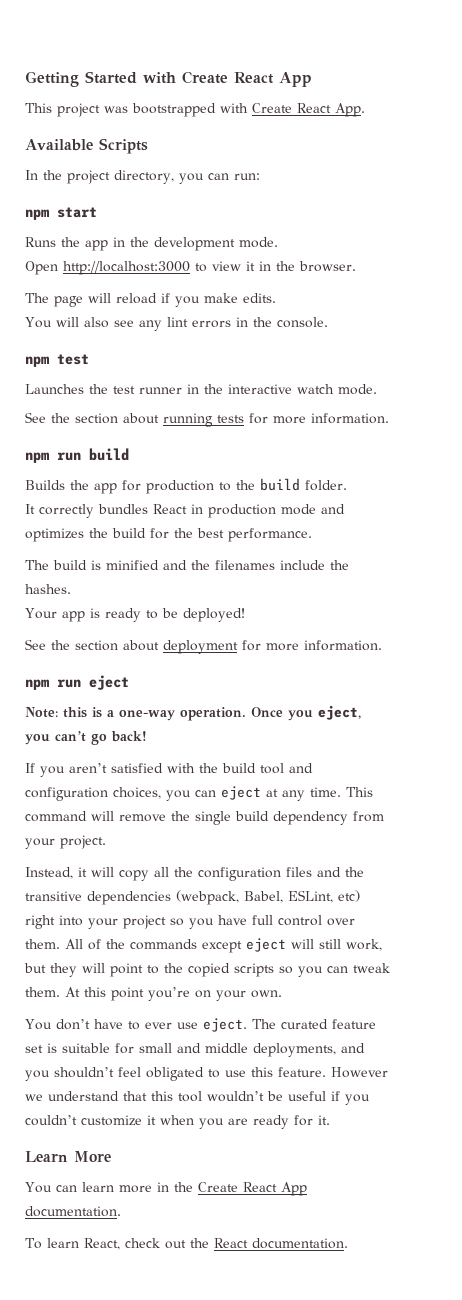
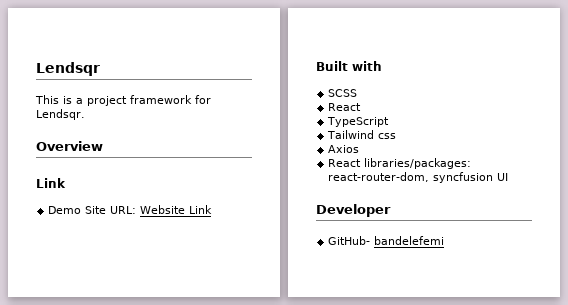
[25,71,312,87] [25,103,365,117] [25,138,148,154] [25,170,260,184] [25,207,97,220] [25,237,278,251] [25,261,356,275] [25,293,276,307] [25,317,328,331] [25,354,89,367] [25,384,377,395] [25,412,389,427] [25,448,129,463] [25,478,347,494] [25,504,345,518] [25,528,312,542] [25,560,349,570] [25,584,71,594] [25,608,245,622] [25,639,382,654] [25,675,129,690] [25,705,361,721] [25,731,147,745] [25,763,313,777] [25,786,373,801] [25,811,384,825] [25,835,106,849] [25,867,364,881] [25,890,360,905] [25,915,355,929] [25,938,382,953] [24,963,390,977] [25,987,282,1001] [25,1018,376,1032] [25,1043,365,1057] [25,1067,388,1081] [25,1091,370,1105] [25,1115,330,1129] [25,1151,111,1162] [25,1182,307,1196] [25,1206,121,1217] [25,1238,348,1250] Getting Started with Create React App // This project was bootstrapped with Create React App. // Available Scripts // In the project directory, you can run: // npm start // Runs the app in the development mode. // Open http://localhost:3000 to view it in the browser. // The page will reload if you make edits. // You will also see any lint errors in the console. // npm test // Launches the test runner in the interactive watch mode. // See the section about running tests for more information. // npm run build // Builds the app for production to the build folder. // It correctly bundles React in production mode and optimizes the build for the best performance. // The build is minified and the filenames include the hashes. // Your app is ready to be deployed! // See the section about deployment for more information. // npm run eject // Note: this is a one-way operation. Once you eject, you can’t go back! // If you aren’t satisfied with the build tool and configuration choices, you can eject at any time. This command will remove the single build dependency from your project. // Instead, it will copy all the configuration files and the transitive dependencies (webpack, Babel, ESLint, etc) right into your project so you have full control over them. All of the commands except eject will still work, but they will point to the copied scripts so you can tweak them. At this point you’re on your own. // You don’t have to ever use eject. The curated feature set is suitable for small and middle deployments, and you shouldn’t feel obligated to use this feature. However we understand that this tool wouldn’t be useful if you couldn’t customize it when you are ready for it. // Learn More // You can learn more in the Create React App documentation. // To learn React, check out the React documentation. -> [36,62,100,76] [35,95,211,106] [36,109,85,120] [36,141,103,151] [36,178,66,188] [48,205,213,214] [316,61,382,71] [328,89,358,97] [328,103,362,111] [327,117,390,127] [327,130,397,139] [328,145,360,153] [328,158,472,169] [328,172,509,183] [316,204,391,217] [328,236,445,245] Lendsqr // This is a project framework for Lendsqr. // Overview // Link // Demo Site URL: Website Link // Built with // SCSS // React // TypeScript // Tailwind css // Axios // React libraries/packages: react-router-dom, syncfusion UI // Developer // GitHub- bandelefemi

